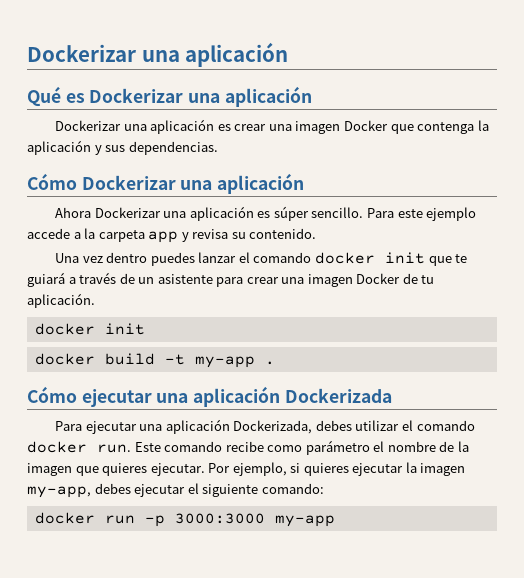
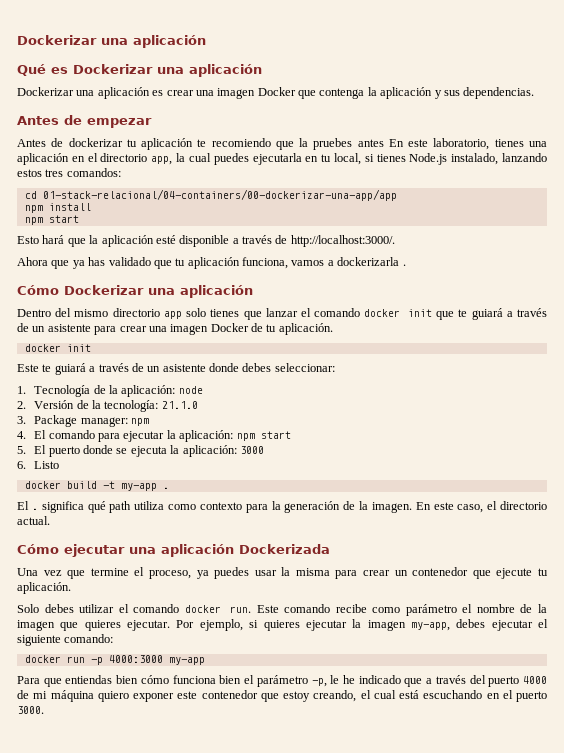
[27,173,305,194] [55,206,477,221] [27,228,317,243] [55,252,195,266] Cómo Dockerizar una aplicación // Ahora Dockerizar una aplicación es súper sencillo. Para este ejemplo accede a la carpeta app y revisa su contenido. // Una vez dentro puedes -> [17,115,152,128] [17,138,547,150] [17,153,547,165] [17,168,121,177] [24,189,397,201] [24,203,91,213] [24,215,79,225] [17,235,395,247] [17,257,406,269] [17,285,253,298] [17,308,262,320] Antes de empezar // Antes de dockerizar tu aplicación te recomiendo que la pruebes antes En este laboratorio, tienes una aplicación en el directorio app, la cual puedes ejecutarla en tu local, si tienes Node.js instalado, lanzando estos tres comandos: // cd 01-stack-relacional/04-containers/00-dockerizar-una-app/app // npm install // npm start // Esto hará que la aplicación esté disponible a través de http://localhost:3000/. // Ahora que ya has validado que tu aplicación funciona, vamos a dockerizarla . // Cómo Dockerizar una aplicación // Dentro del mismo directorio app solo tienes que
(145, 329) none -> [17,363,335,375] [17,385,203,397] [17,400,198,412] [17,415,150,427] [17,430,291,442] [17,445,264,457] [17,461,60,469] // Este te guiará a través de un asistente donde debes seleccionar: // 1. Tecnología de la aplicación: node // 2. Versión de la tecnología: 21.1.0 // 3. Package manager: npm // 4. El comando para ejecutar la aplicación: npm start // 5. El puerto donde se ejecuta la aplicación: 3000 // 6. Listo
(275, 363) none -> [17,501,547,513] [17,516,50,525] // El . significa qué path utiliza como contexto para la generación de la imagen. En este caso, el directorio actual.
[55,419,313,434] Para ejecutar una aplicación Dockerizada, -> [17,567,548,579] [17,582,71,594] [17,604,39,613] Una vez que termine el proceso, ya puedes usar la misma para crear un contenedor que ejecute tu aplicación. // Solo
[174,513,335,527] 3000:3000 my-app -> [108,655,205,665] [17,675,548,687] [17,690,547,702] [17,706,44,714] 4000:3000 my-app // Para que entiendas bien cómo funciona bien el parámetro -p, le he indicado que a través del puerto 4000 de mi máquina quiero exponer este contenedor que estoy creando, el cual está escuchando en el puerto 3000.

